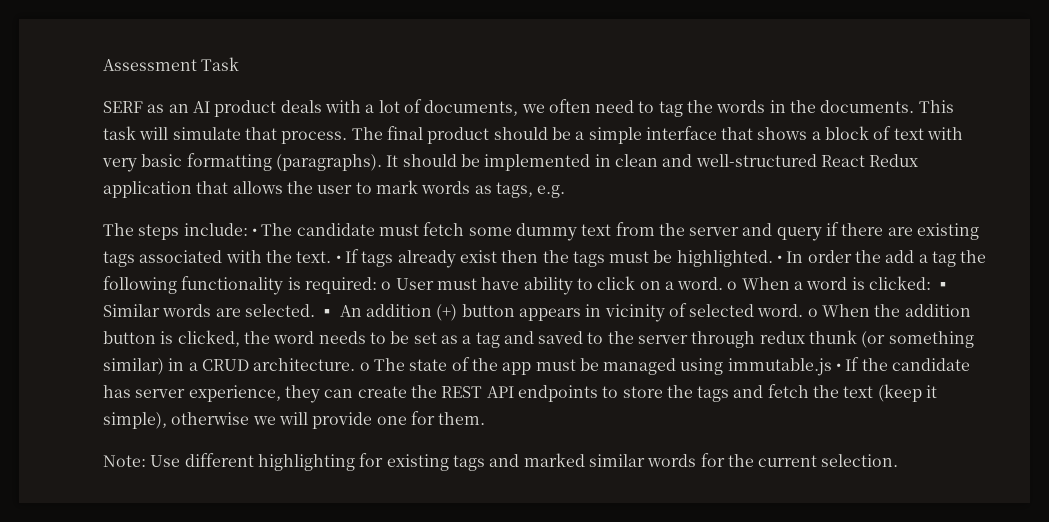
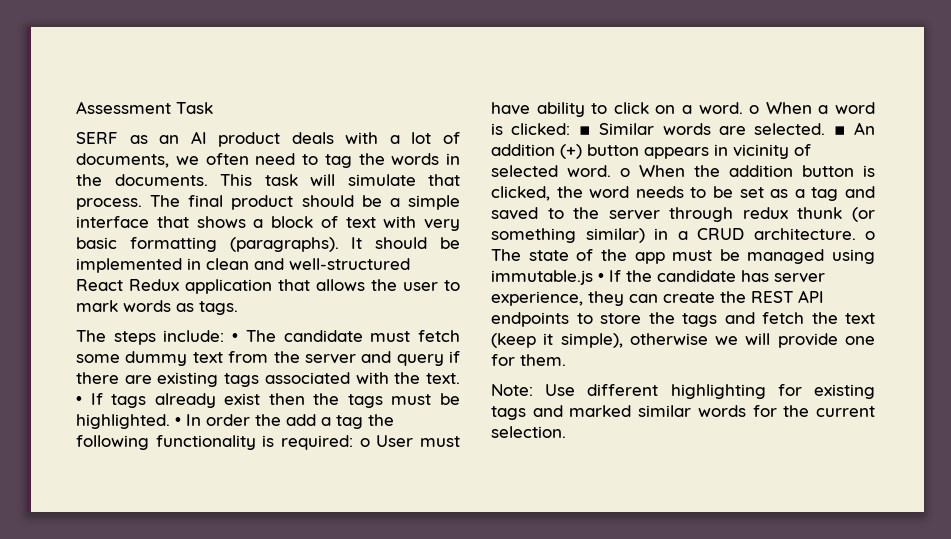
[495,182,566,198] tags, e.g. -> [199,301,238,315] tags.

